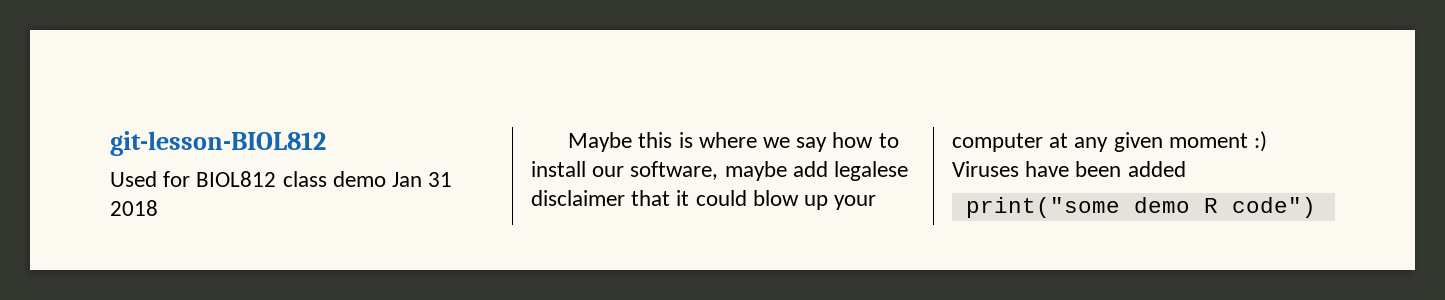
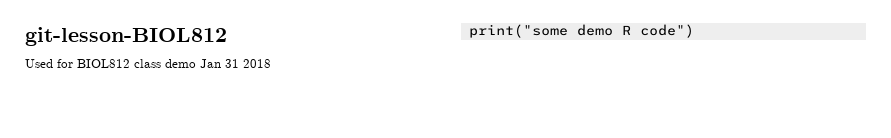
[568,132,899,152] [531,161,909,181] [531,190,877,210] [952,131,1268,152] [952,161,1186,177] // Maybe this is where we say how to install our software, maybe add legalese disclaimer that it could blow up your computer at any given moment :) Viruses have been added -> (271, 63) none

